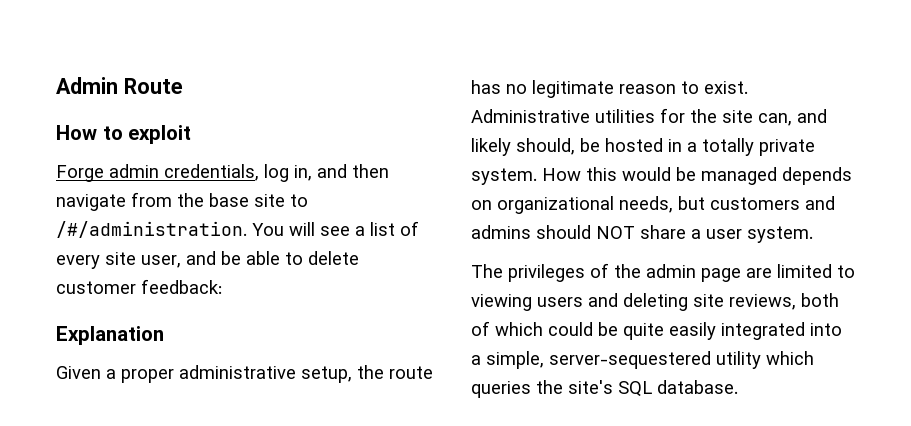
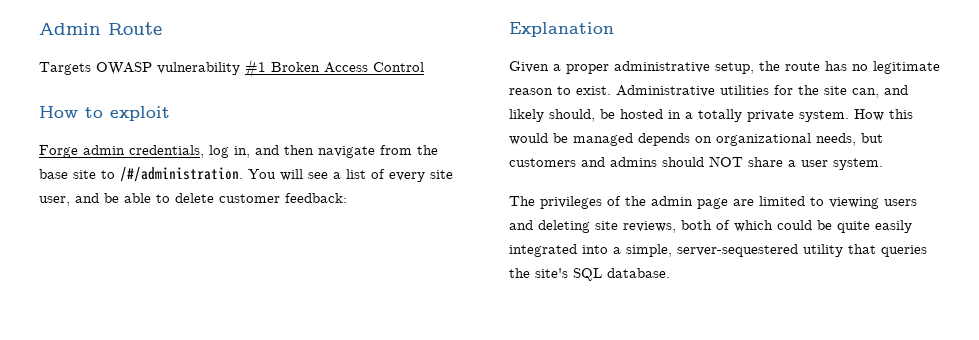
(183, 86) none -> [39,59,424,78] // Targets OWASP vulnerability #1 Broken Access Control
[766,351,814,365] which -> [848,244,876,254] that

